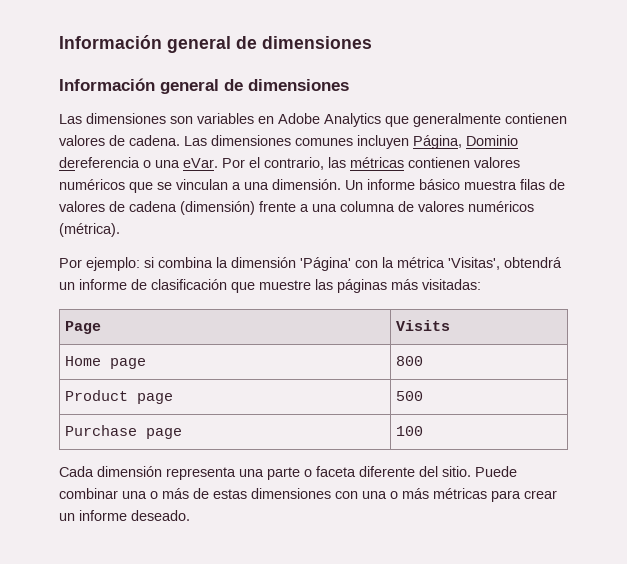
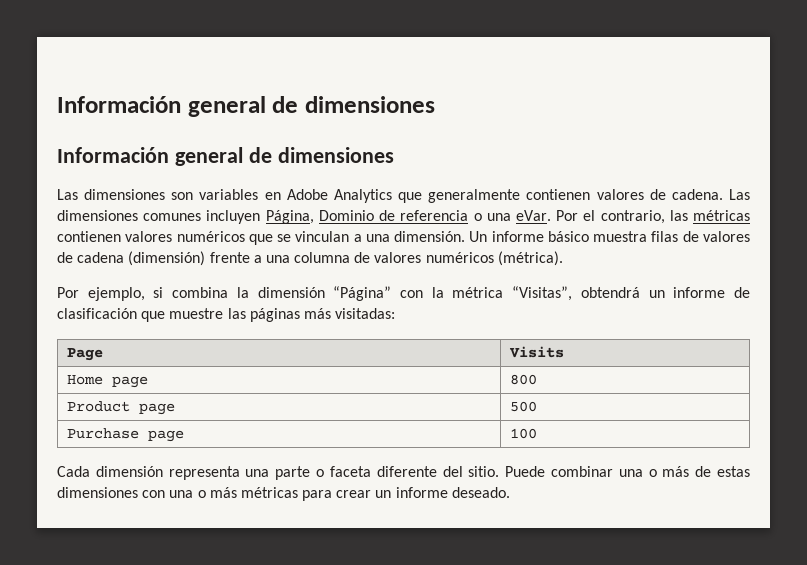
[59,157,140,168] dereferencia -> [379,210,469,221] de referencia
[86,257,140,271] ejemplo: -> [87,287,145,301] ejemplo,
[300,257,351,271] 'Página' -> [333,286,392,301] “Página”
[448,257,500,270] 'Visitas', -> [512,286,573,301] “Visitas”,

